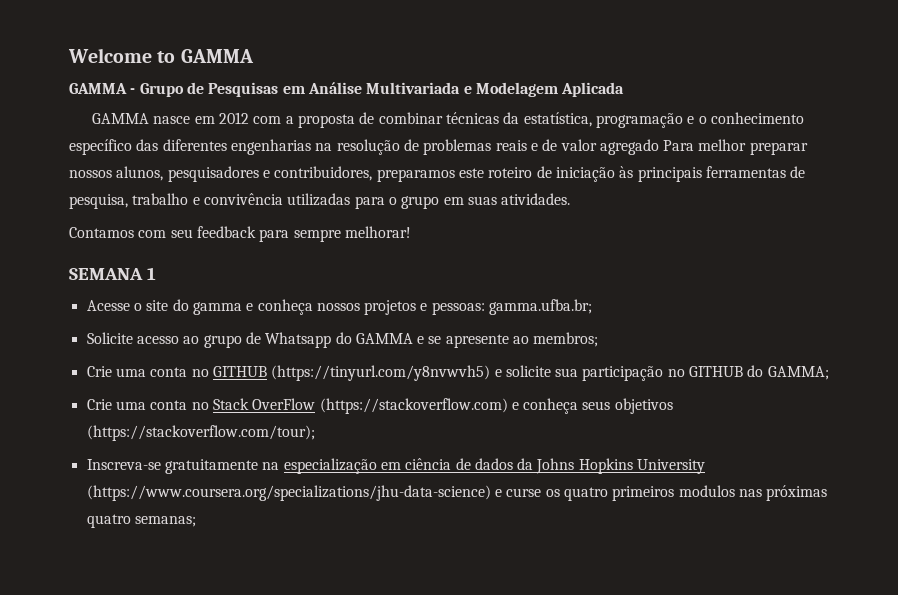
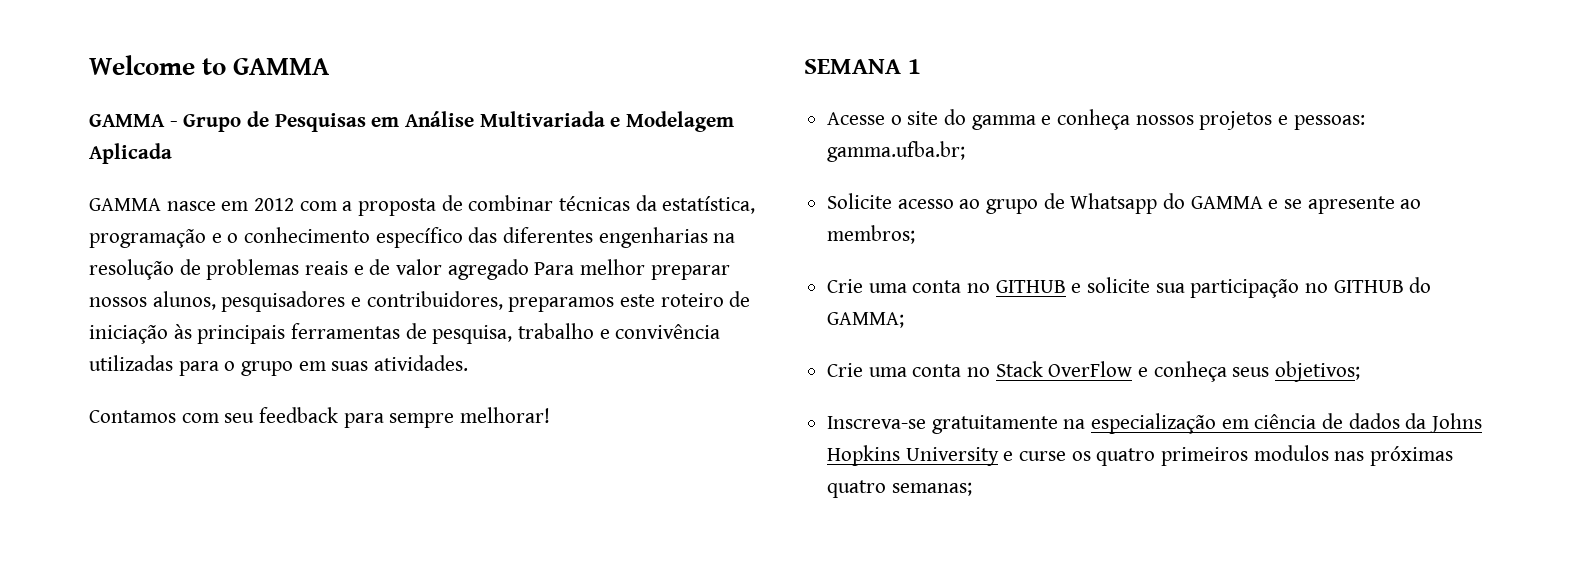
[271,365,491,381] (https://tinyurl.com/y8nvwvh5) -> (1066, 286) none
[319,398,508,414] (https://stackoverflow.com) -> (1133, 369) none
[614,398,673,414] [86,425,315,441] objetivos (https://stackoverflow.com/tour); -> [1275,361,1361,382] objetivos;
[86,485,491,501] (https://www.coursera.org/specializations/jhu-data-science) -> (999, 456) none

